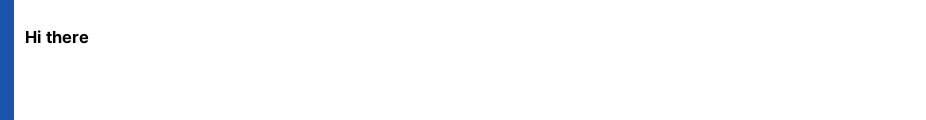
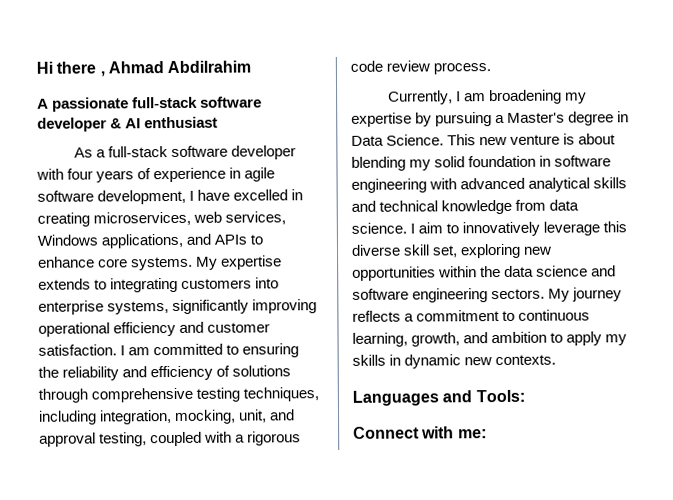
(89, 37) none -> [99,60,252,77] [37,96,263,112] [37,116,219,132] [74,145,297,160] [36,167,276,183] [37,189,304,205] [37,211,287,227] [37,233,264,249] [38,255,283,271] [38,277,280,293] [38,299,318,315] [38,321,271,337] [38,343,300,358] [38,365,292,381] [38,387,320,403] [38,409,296,425] [39,431,302,447] [350,60,492,75] [388,89,588,105] [351,111,630,127] [351,133,617,146] [351,155,612,171] [351,177,628,193] [351,199,580,215] [351,221,628,237] [351,243,553,259] [352,265,617,281] [352,287,623,303] [352,309,591,322] [352,331,628,347] [352,354,557,369] [352,389,525,406] [353,426,487,439] , Ahmad Abdilrahim // A passionate full-stack software developer & AI enthusiast // As a full-stack software developer with four years of experience in agile software development, I have excelled in creating microservices, web services, Windows applications, and APIs to enhance core systems. My expertise extends to integrating customers into enterprise systems, significantly improving operational efficiency and customer satisfaction. I am committed to ensuring the reliability and efficiency of solutions through comprehensive testing techniques, including integration, mocking, unit, and approval testing, coupled with a rigorous code review process. // Currently, I am broadening my expertise by pursuing a Master's degree in Data Science. This new venture is about blending my solid foundation in software engineering with advanced analytical skills and technical knowledge from data science. I aim to innovatively leverage this diverse skill set, exploring new opportunities within the data science and software engineering sectors. My journey reflects a commitment to continuous learning, growth, and ambition to apply my skills in dynamic new contexts. // Languages and Tools: // Connect with me:

